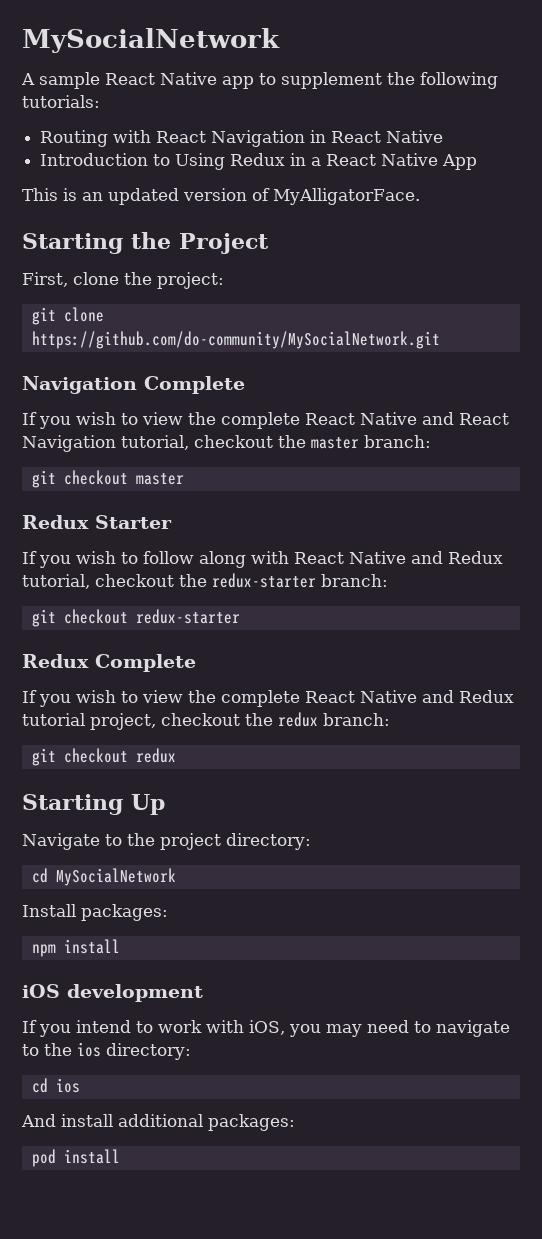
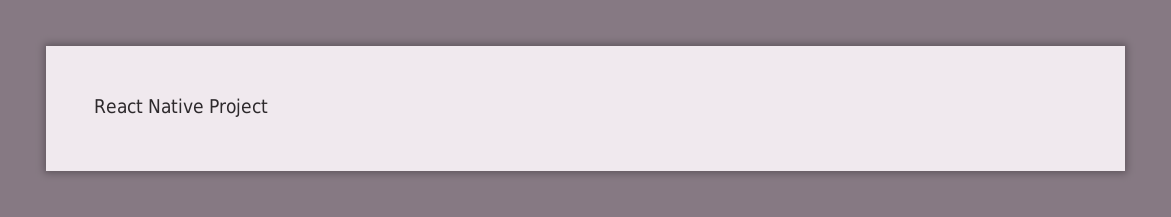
[22,28,280,53] [21,72,498,89] [22,95,100,108] [40,130,444,147] [40,153,478,170] [22,188,420,205] [22,232,269,254] [22,272,224,289] [31,307,104,325] [31,331,440,349] [22,376,245,394] [22,412,509,429] [22,435,431,452] [31,470,184,488] [22,515,172,529] [22,551,503,568] [22,573,388,589] [31,609,240,627] [22,654,196,672] [22,690,514,707] [22,712,390,730] [31,748,176,766] [22,794,165,815] [22,833,311,850] [31,868,176,886] [22,904,168,921] [31,939,120,957] [22,984,203,1002] [22,1020,510,1037] [22,1042,191,1060] [31,1078,80,1093] [21,1114,295,1131] [31,1149,120,1167] MySocialNetwork // A sample React Native app to supplement the following tutorials: // Routing with React Navigation in React Native // Introduction to Using Redux in a React Native App // This is an updated version of MyAlligatorFace. // Starting the Project // First, clone the project: // git clone https://github.com/do-community/MySocialNetwork.git // Navigation Complete // If you wish to view the complete React Native and React Navigation tutorial, checkout the master branch: // git checkout master // Redux Starter // If you wish to follow along with React Native and Redux tutorial, checkout the redux-starter branch: // git checkout redux-starter // Redux Complete // If you wish to view the complete React Native and Redux tutorial project, checkout the redux branch: // git checkout redux // Starting Up // Navigate to the project directory: // cd MySocialNetwork // Install packages: // npm install // iOS development // If you intend to work with iOS, you may need to navigate to the ios directory: // cd ios // And install additional packages: // pod install -> [94,98,269,117] React Native Project

